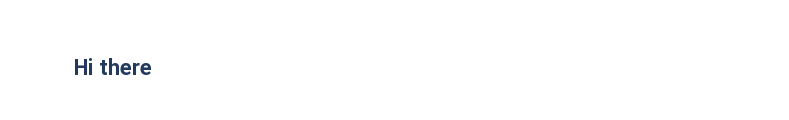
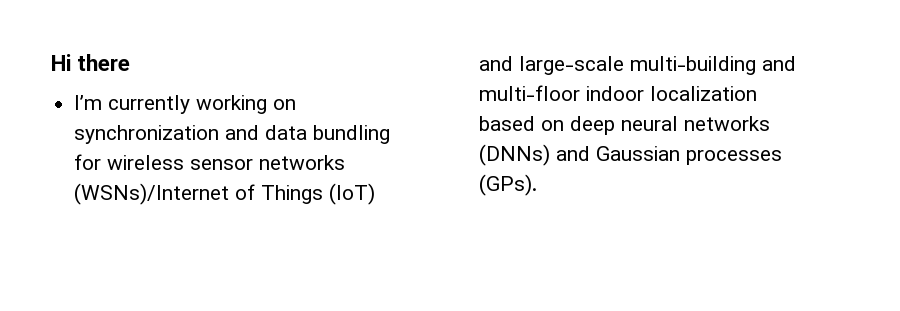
(152, 66) none -> [74,95,297,114] [74,125,391,144] [74,154,346,170] [74,183,376,205] [479,56,797,75] [479,85,758,101] [479,116,771,135] [479,144,783,166] [479,174,538,196] // I’m currently working on synchronization and data bundling for wireless sensor networks (WSNs)/Internet of Things (IoT) and large-scale multi-building and multi-floor indoor localization based on deep neural networks (DNNs) and Gaussian processes (GPs).

